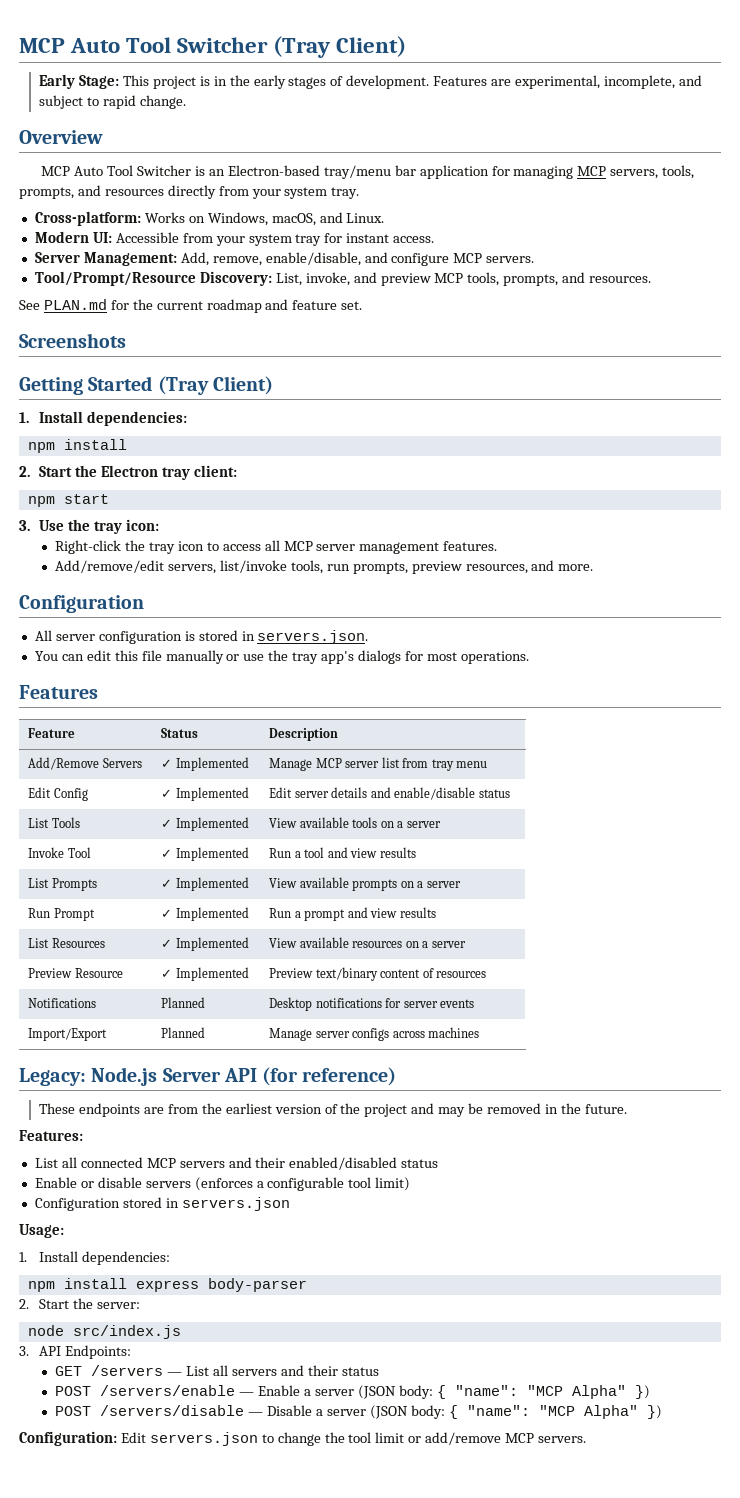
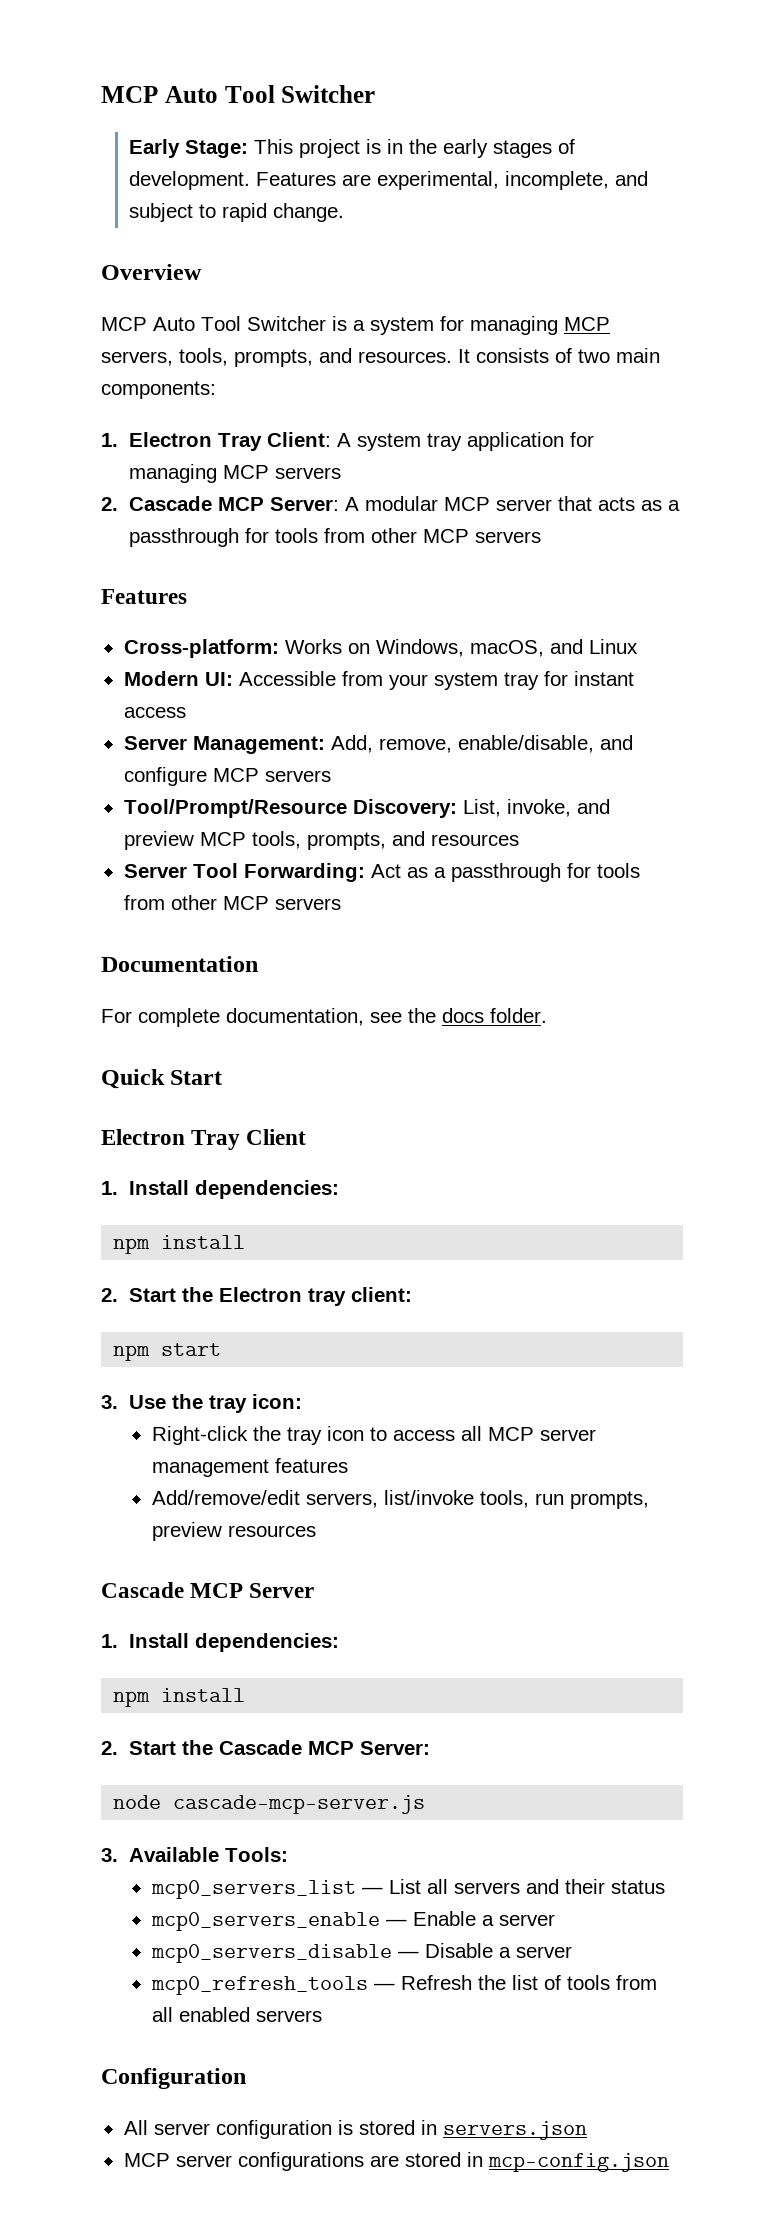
[19,36,407,58] MCP Auto Tool Switcher (Tray Client) -> [101,85,376,103] MCP Auto Tool Switcher
[208,165,489,179] an Electron-based tray/menu bar application -> [353,317,434,335] a system
[104,185,360,199] resources directly from your system tray. -> [358,348,660,363] [101,381,216,399] [101,432,595,451] [129,464,342,483] [101,496,681,511] [129,528,542,547] [101,589,187,604] resources. It consists of two main components: // 1. Electron Tray Client: A system tray application for managing MCP servers // 2. Cascade MCP Server: A modular MCP server that acts as a passthrough for tools from other MCP servers // Features
[346,213,385,223] Linux. -> [588,639,638,654] Linux
[393,236,435,243] access. -> [123,707,186,718] access
[486,256,535,263] servers. -> [264,770,331,782] servers
[589,276,652,283] [19,299,363,313] [19,333,126,348] [19,376,273,395] resources. // See PLAN.md for the current roadmap and feature set. // Screenshots // Getting Started (Tray Client) -> [430,834,519,846] [123,863,640,882] [123,895,341,910] [101,956,258,972] [101,1008,547,1027] [101,1069,223,1089] [101,1129,307,1150] resources // Server Tool Forwarding: Act as a passthrough for tools from other MCP servers // Documentation // For complete documentation, see the docs folder. // Quick Start // Electron Tray Client
[443,541,498,551] features. -> [274,1458,348,1473] features
[465,560,594,574] resources, and more. -> [227,1525,316,1537] [101,1582,315,1598] [101,1633,340,1652] [113,1688,246,1707] [101,1740,431,1755] [113,1795,426,1814] [101,1847,289,1862] [150,1879,665,1899] [150,1911,555,1931] [150,1943,572,1963] [150,1975,657,1995] [151,2007,322,2022] resources // Cascade MCP Server // 1. Install dependencies: // npm install // 2. Start the Cascade MCP Server: // node cascade-mcp-server.js // 3. Available Tools: // mcp0_servers_list — List all servers and their status // mcp0_servers_enable — Enable a server // mcp0_servers_disable — Disable a server // mcp0_refresh_tools — Refresh the list of tools from all enabled servers
[257,630,369,644] [34,650,529,664] [19,685,98,699] [28,728,76,738] [161,728,199,738] [269,728,339,741] [28,757,142,770] [161,757,249,771] [269,757,488,771] [28,787,88,801] [161,787,249,801] [269,787,510,800] [28,817,80,828] [161,817,249,831] [269,817,441,828] [28,847,91,858] [161,847,249,861] [269,847,416,858] [28,878,97,891] [161,877,249,891] [269,877,461,891] [28,908,95,921] [161,907,249,921] [269,907,436,921] [28,938,105,948] [161,937,249,951] [269,937,466,948] [28,968,123,978] [161,967,249,981] [269,967,487,981] [28,998,97,1008] [161,997,206,1008] [269,997,475,1011] [28,1028,108,1041] [161,1027,206,1038] [269,1027,480,1041] [19,1067,397,1086] [39,1103,627,1117] [19,1130,83,1141] [34,1157,439,1170] [34,1177,411,1191] [34,1197,290,1211] [19,1224,64,1238] [19,1251,171,1265] [27,1278,307,1292] [19,1298,140,1309] [27,1325,181,1339] [19,1345,132,1359] [55,1365,379,1376] [55,1385,650,1399] [55,1405,662,1419] [19,1431,587,1446] servers.json. // You can edit this file manually or use the tray app's dialogs for most operations. // Features // Feature | Status | Description // Add/Remove Servers | ✓ Implemented | Manage MCP server list from tray menu // Edit Config | ✓ Implemented | Edit server details and enable/disable status // List Tools | ✓ Implemented | View available tools on a server // Invoke Tool | ✓ Implemented | Run a tool and view results // List Prompts | ✓ Implemented | View available prompts on a server // Run Prompt | ✓ Implemented | Run a prompt and view results // List Resources | ✓ Implemented | View available resources on a server // Preview Resource | ✓ Implemented | Preview text/binary content of resources // Notifications | Planned | Desktop notifications for server events // Import/Export | Planned | Manage server configs across machines // Legacy: Node.js Server API (for reference) // These endpoints are from the earliest version of the project and may be removed in the future. // Features: // List all connected MCP servers and their enabled/disabled status // Enable or disable servers (enforces a configurable tool limit) // Configuration stored in servers.json // Usage: // 1. Install dependencies: // npm install express body-parser // 2. Start the server: // node src/index.js // 3. API Endpoints: // GET /servers — List all servers and their status // POST /servers/enable — Enable a server (JSON body: { "name": "MCP Alpha" }) // POST /servers/disable — Disable a server (JSON body: { "name": "MCP Alpha" }) // Configuration: Edit servers.json to change the tool limit or add/remove MCP servers. -> [442,2121,587,2140] [123,2152,669,2172] servers.json // MCP server configurations are stored in mcp-config.json

